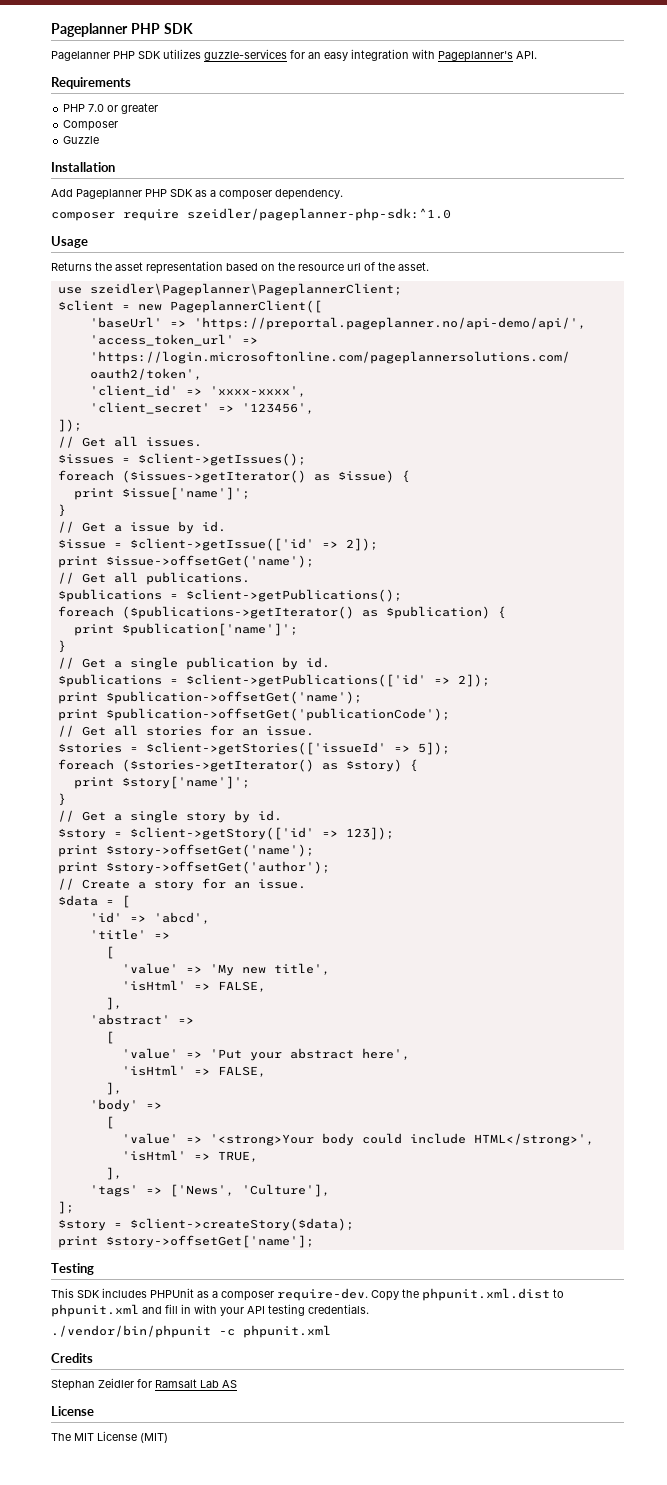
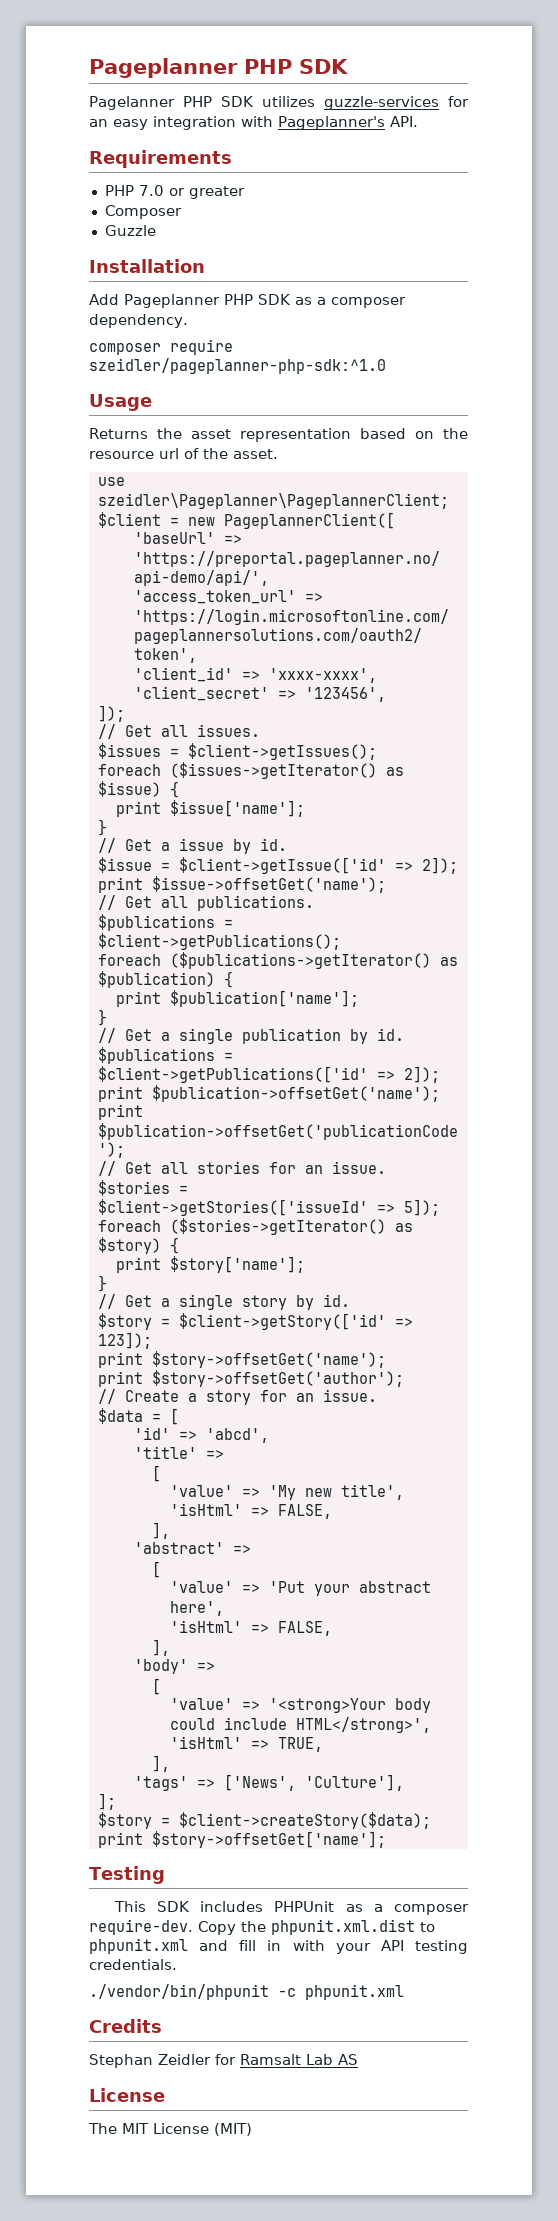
[121,487,250,500] $issue['name']'; -> [169,800,305,817] $issue['name'];
[121,623,298,636] $publication['name']'; -> [169,990,359,1007] $publication['name'];
[121,776,250,789] $story['name']'; -> [169,1256,305,1273] $story['name'];

